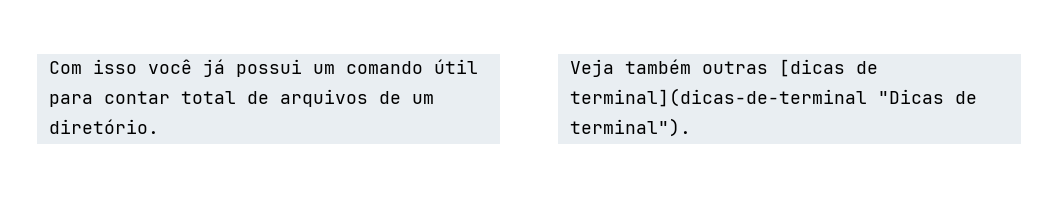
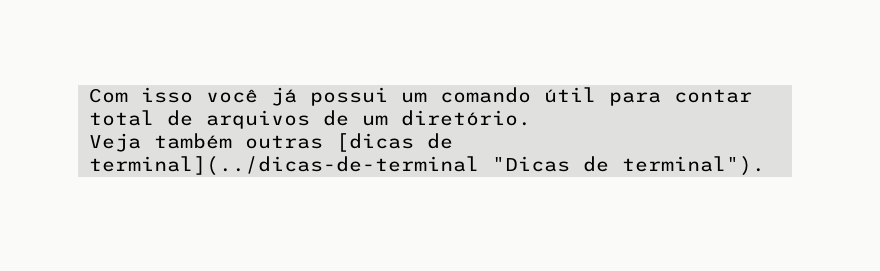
[570,88,867,107] terminal](dicas-de-terminal -> [89,156,480,176] terminal](../dicas-de-terminal

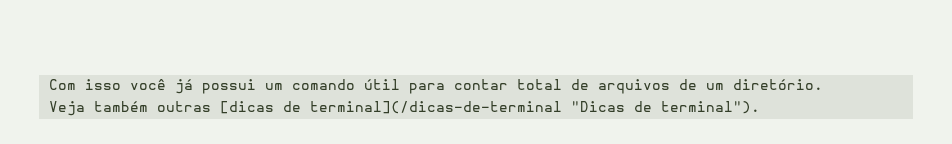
[89,156,480,176] terminal](../dicas-de-terminal -> [310,101,563,114] terminal](/dicas-de-terminal

